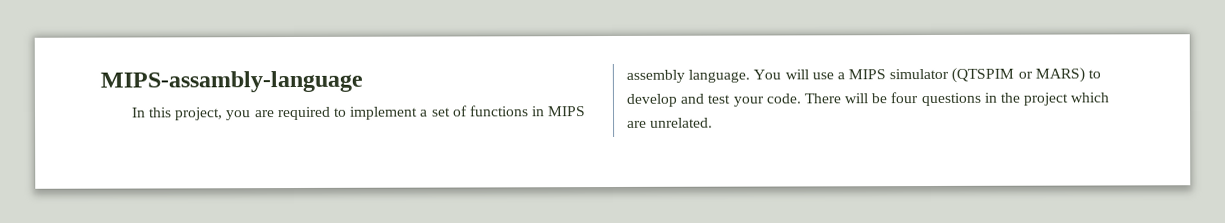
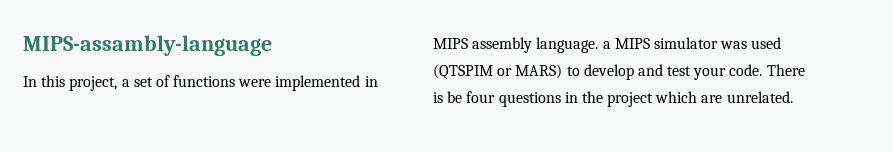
[225,106,419,121] you are required to implement -> (118, 83) none
(529, 111) none -> [238,75,361,91] were implemented
[753,69,834,80] You will use -> (599, 45) none
(950, 74) none -> [720,37,782,49] was used
[844,93,869,104] will -> [433,92,443,103] is

